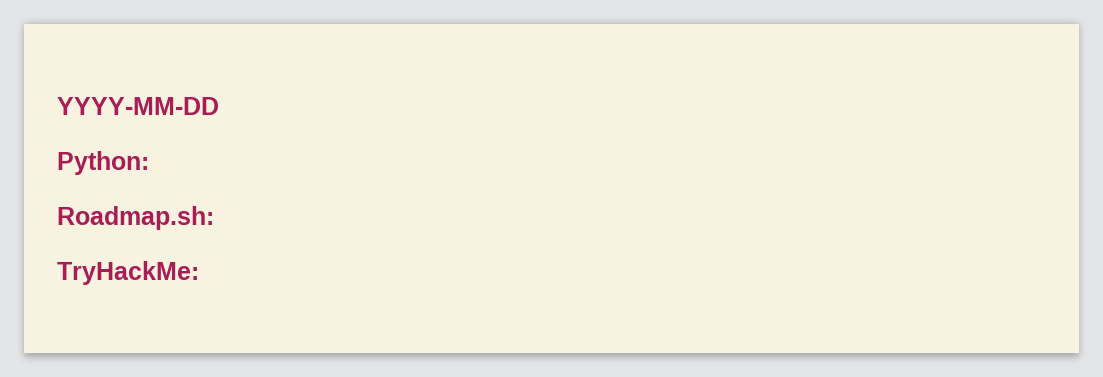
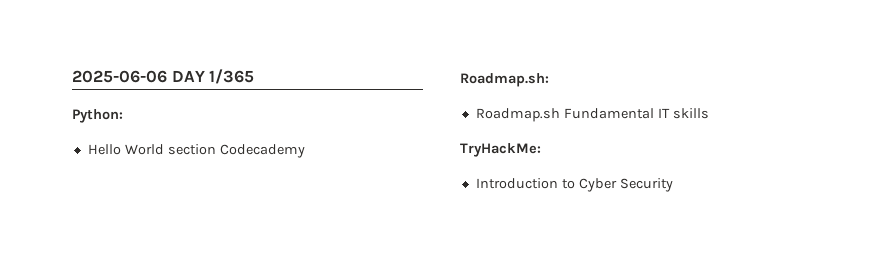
[57,97,219,115] [57,151,149,175] [57,206,214,230] [57,261,199,285] YYYY-MM-DD // Python: // Roadmap.sh: // TryHackMe: -> [72,69,255,84] [72,109,123,123] [87,144,305,158] [460,73,549,87] [475,108,709,122] [460,143,541,157] [475,178,673,192] 2025-06-06 DAY 1/365 // Python: // Hello World section Codecademy // Roadmap.sh: // Roadmap.sh Fundamental IT skills // TryHackMe: // Introduction to Cyber Security

